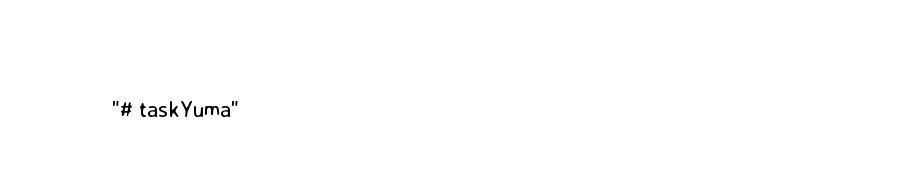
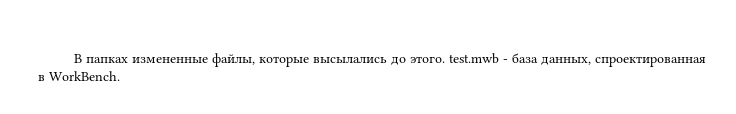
[112,101,239,117] "# taskYuma" -> [74,53,707,67] [38,71,120,81] В папках измененные файлы, которые высылались до этого. test.mwb - база данных, спроектированная в WorkBench.

